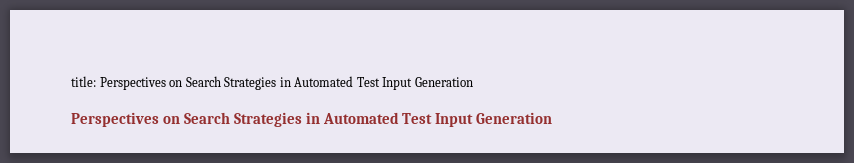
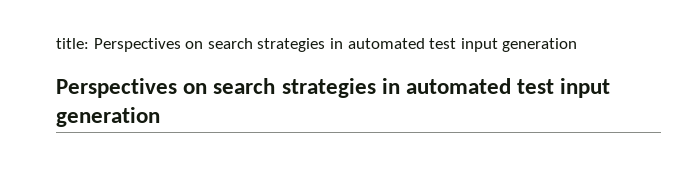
[185,76,473,90] [71,112,553,127] Search Strategies in Automated Test Input Generation // Perspectives on Search Strategies in Automated Test Input Generation -> [207,38,578,52] [56,78,611,98] [56,107,160,127] search strategies in automated test input generation // Perspectives on search strategies in automated test input generation

